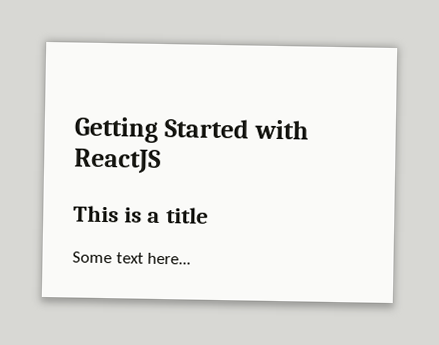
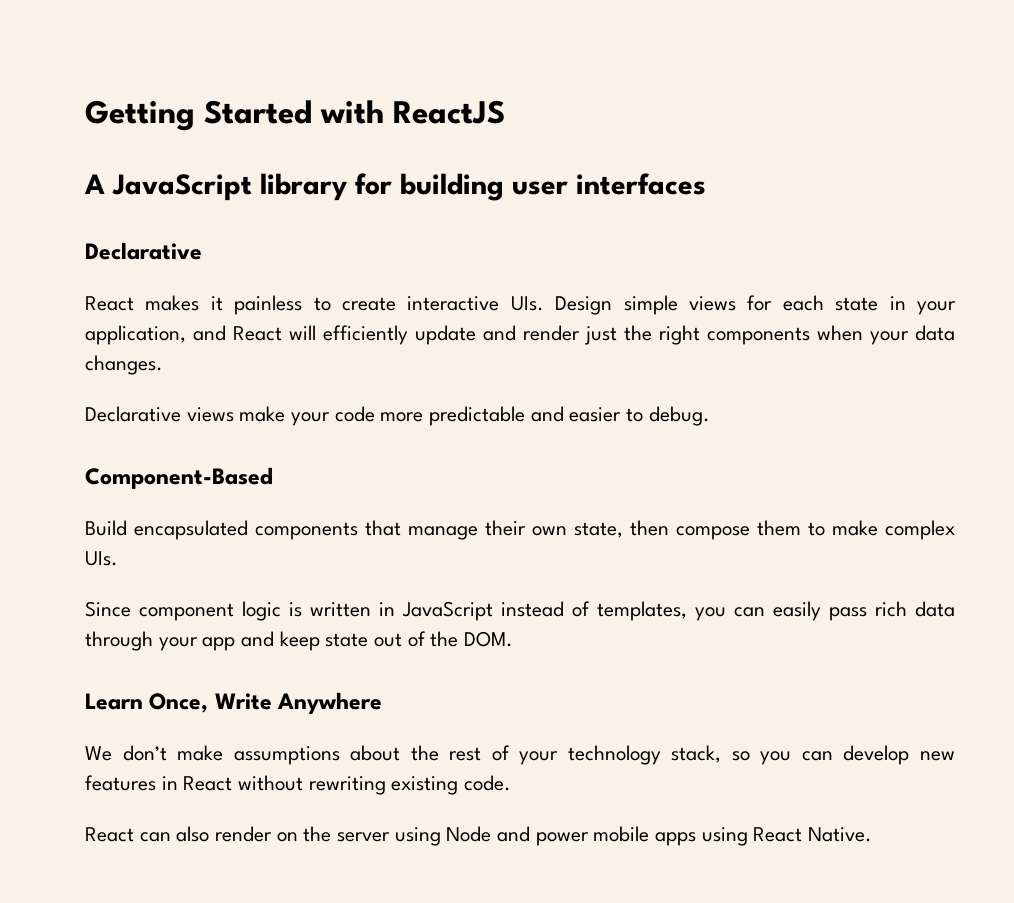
[73,205,209,224] [72,251,192,265] This is a title // Some text here... -> [84,173,706,201] [85,242,202,260] [85,295,956,315] [85,325,955,345] [85,355,163,375] [85,406,710,426] [85,467,273,489] [85,520,955,540] [85,551,118,566] [85,601,955,621] [85,631,514,651] [85,692,383,714] [85,745,955,765] [85,775,512,795] [85,826,873,846] A JavaScript library for building user interfaces // Declarative // React makes it painless to create interactive UIs. Design simple views for each state in your application, and React will efficiently update and render just the right components when your data changes. // Declarative views make your code more predictable and easier to debug. // Component-Based // Build encapsulated components that manage their own state, then compose them to make complex UIs. // Since component logic is written in JavaScript instead of templates, you can easily pass rich data through your app and keep state out of the DOM. // Learn Once, Write Anywhere // We don’t make assumptions about the rest of your technology stack, so you can develop new features in React without rewriting existing code. // React can also render on the server using Node and power mobile apps using React Native.

